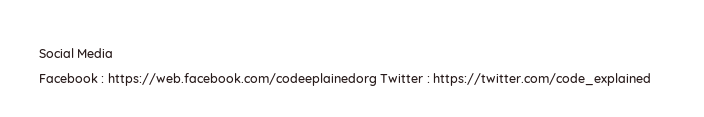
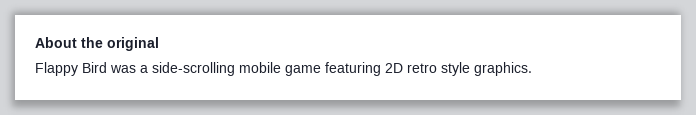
[39,48,114,58] [39,73,651,86] Social Media // Facebook : https://web.facebook.com/codeeplainedorg Twitter : https://twitter.com/code_explained -> [35,37,159,51] [35,62,532,76] About the original // Flappy Bird was a side-scrolling mobile game featuring 2D retro style graphics.

